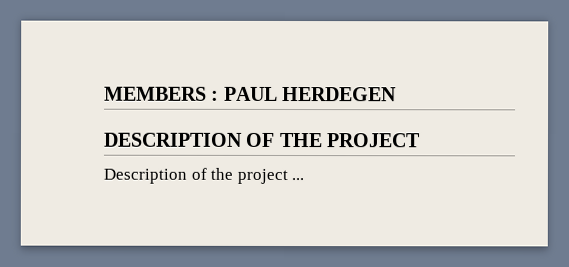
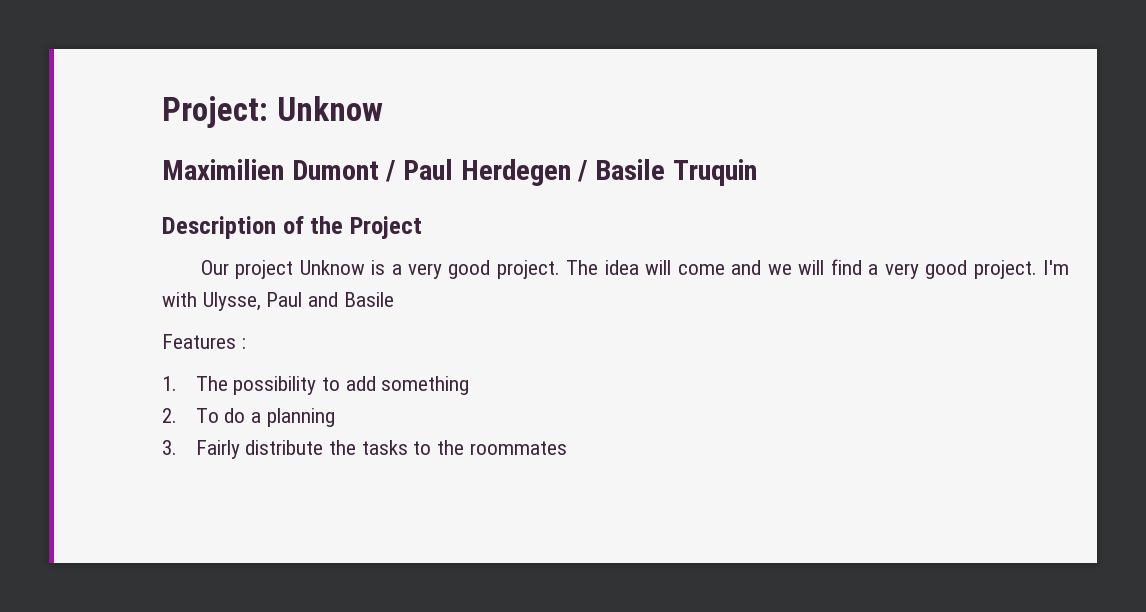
[104,86,398,102] [103,132,422,148] [103,167,305,185] MEMBERS : PAUL HERDEGEN // DESCRIPTION OF THE PROJECT // Description of the project ... -> [162,96,383,128] [162,159,757,186] [162,216,422,239] [200,259,1070,279] [162,292,394,311] [162,334,246,349] [162,376,470,395] [162,408,335,427] [162,440,567,459] Project: Unknow // Maximilien Dumont / Paul Herdegen / Basile Truquin // Description of the Project // Our project Unknow is a very good project. The idea will come and we will find a very good project. I'm with Ulysse, Paul and Basile // Features : // 1. The possibility to add something // 2. To do a planning // 3. Fairly distribute the tasks to the roommates

